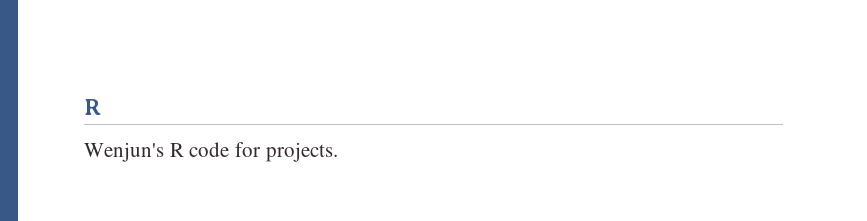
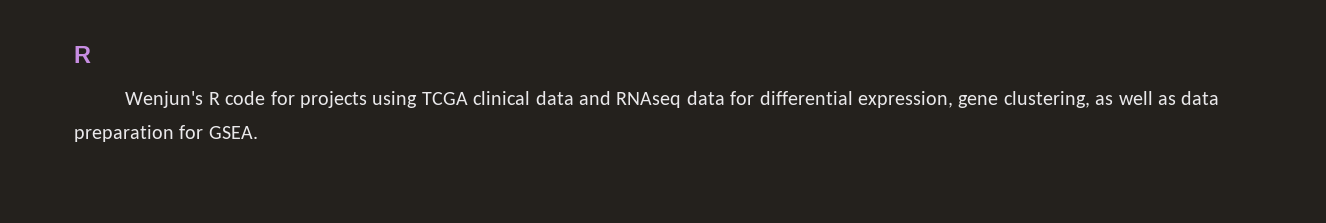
[265,142,338,162] projects. -> [299,91,1220,108] [74,125,258,142] projects using TCGA clinical data and RNAseq data for differential expression, gene clustering, as well as data preparation for GSEA.

